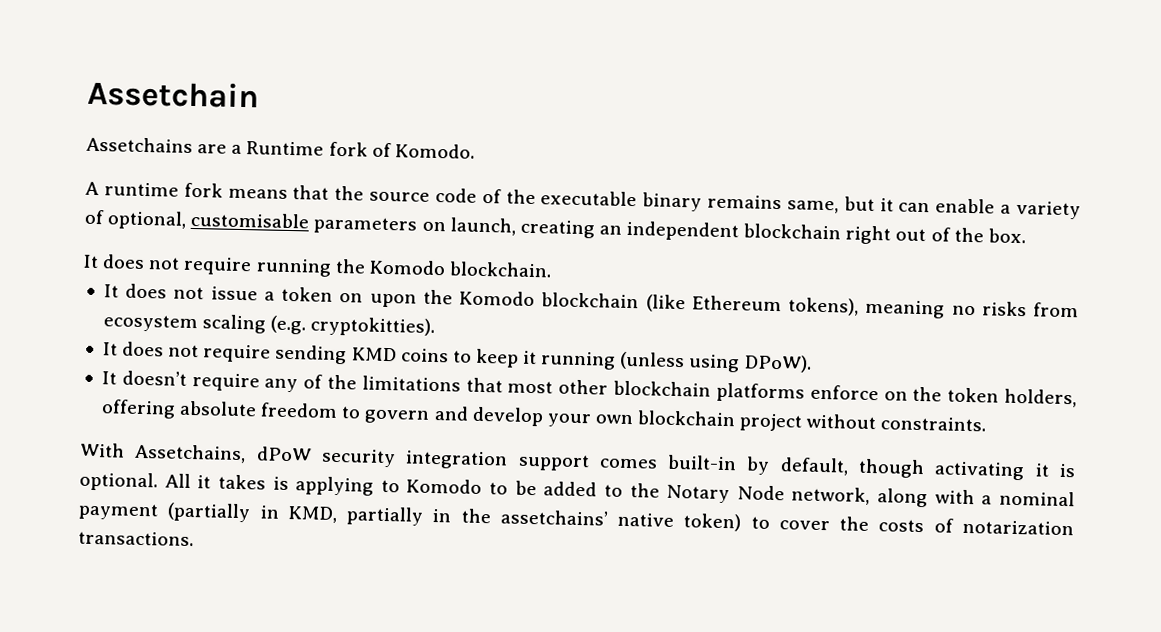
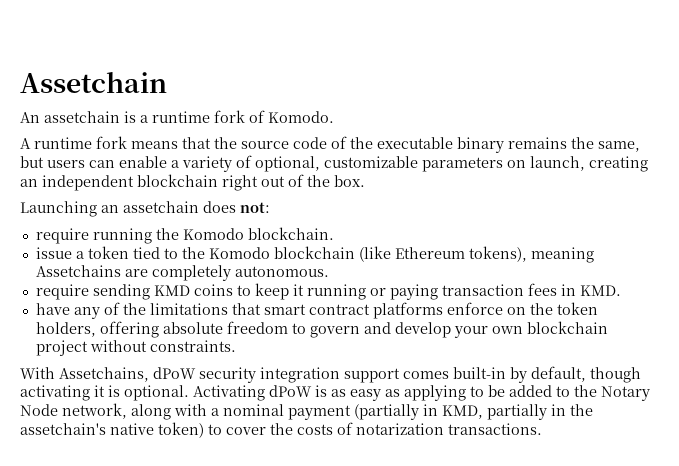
[86,136,325,156] Assetchains are a Runtime -> [20,111,210,123] An assetchain is a runtime
(783, 202) none -> [571,137,594,149] the
[879,198,894,212] it -> [47,160,85,168] users
[190,211,311,229] customisable -> [324,156,418,168] customizable
[83,254,181,270] It does not -> [20,201,270,217] Launching an assetchain does not: //
[103,283,205,300] It does not -> (334, 233) none
[339,293,417,308] on upon -> [132,247,178,259] tied to
[951,301,1079,318] [102,314,436,338] [102,341,200,358] no risks from ecosystem scaling (e.g. cryptokitties). // It does not -> [35,265,329,281] Assetchains are completely autonomous. //
[619,351,812,373] [101,370,260,392] (unless using DPoW). // It doesn’t require -> [369,283,621,300] [35,303,70,315] or paying transaction fees in KMD. // have
[507,379,712,397] most other blockchain -> [263,304,370,315] smart contract
[164,473,483,496] All it takes is applying to Komodo -> [193,385,466,401] Activating dPoW is as easy as applying
[499,509,608,526] assetchains’ -> [20,423,106,435] assetchain's

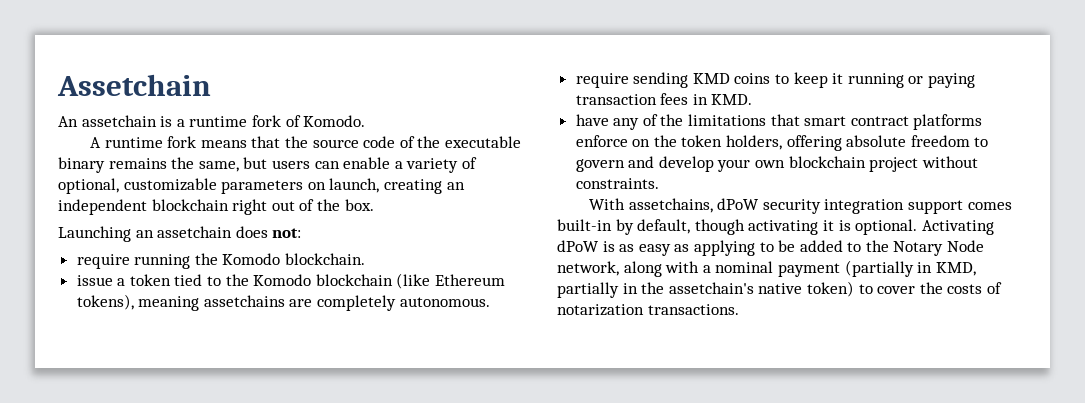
[35,265,121,277] Assetchains -> [203,295,285,307] assetchains
[59,367,149,382] Assetchains, -> [628,198,713,213] assetchains,

